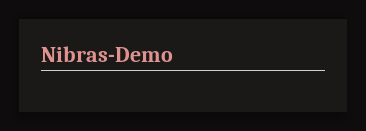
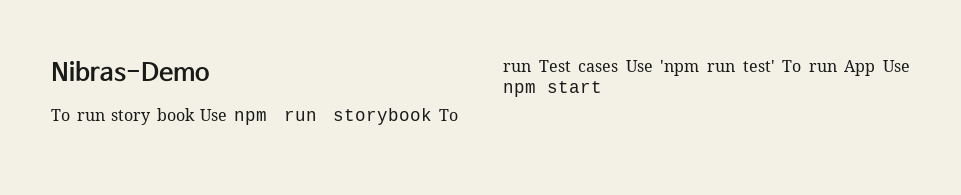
(173, 54) none -> [51,108,459,125] [503,60,910,76] [503,81,602,97] // To run story book Use npm run storybook To run Test cases Use 'npm run test' To run App Use npm start

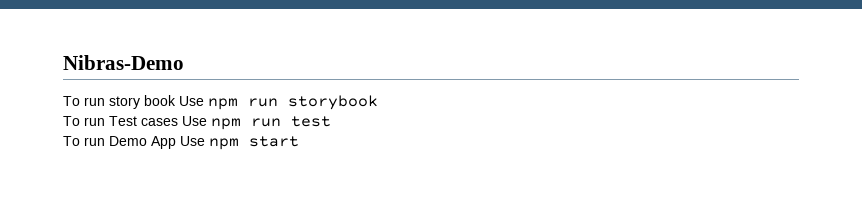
(433, 116) none -> (378, 102) //
[660,60,837,76] 'npm run test' To run -> [211,116,331,130] [63,136,147,146] npm run test // To run Demo

